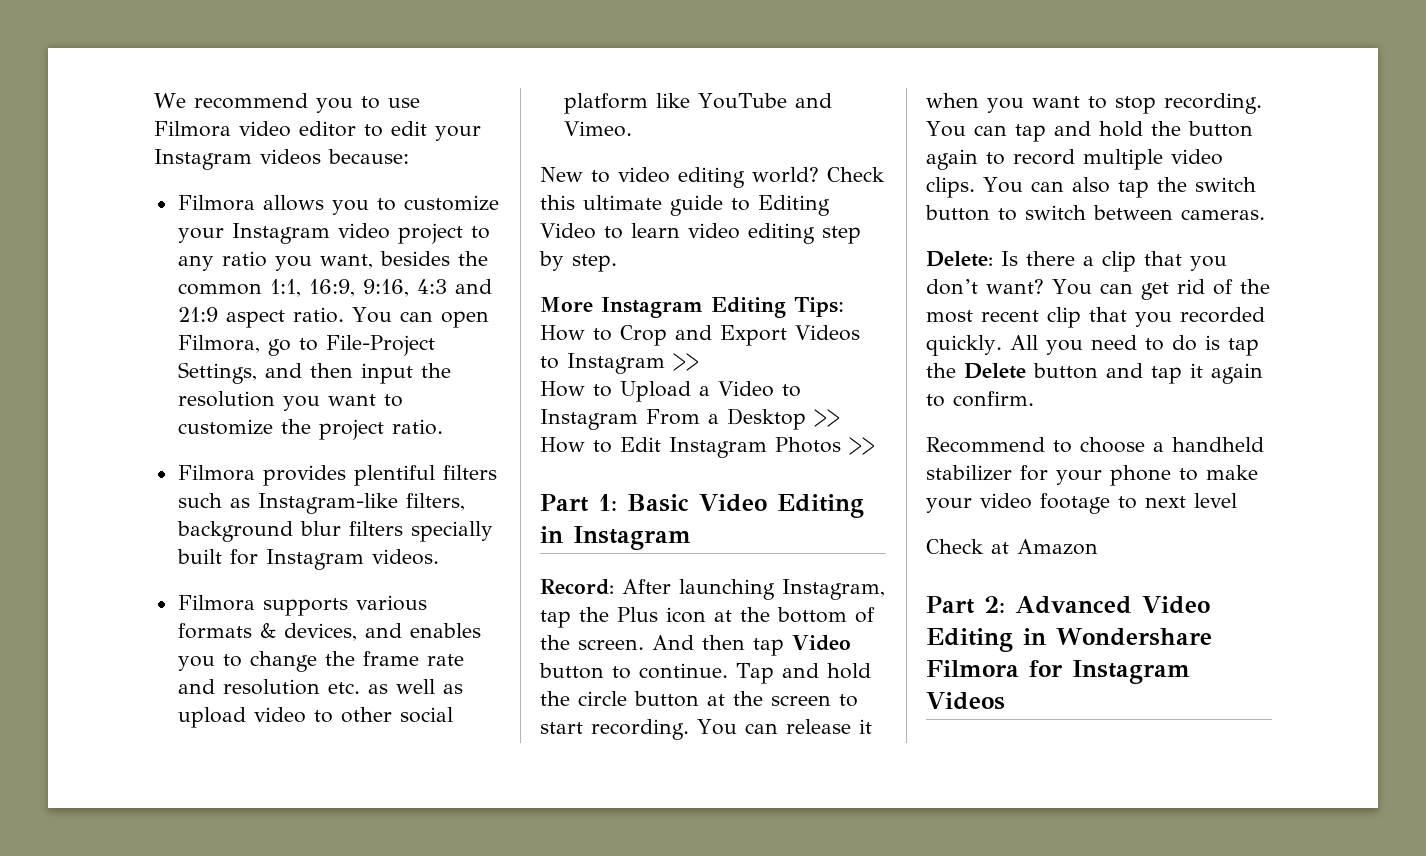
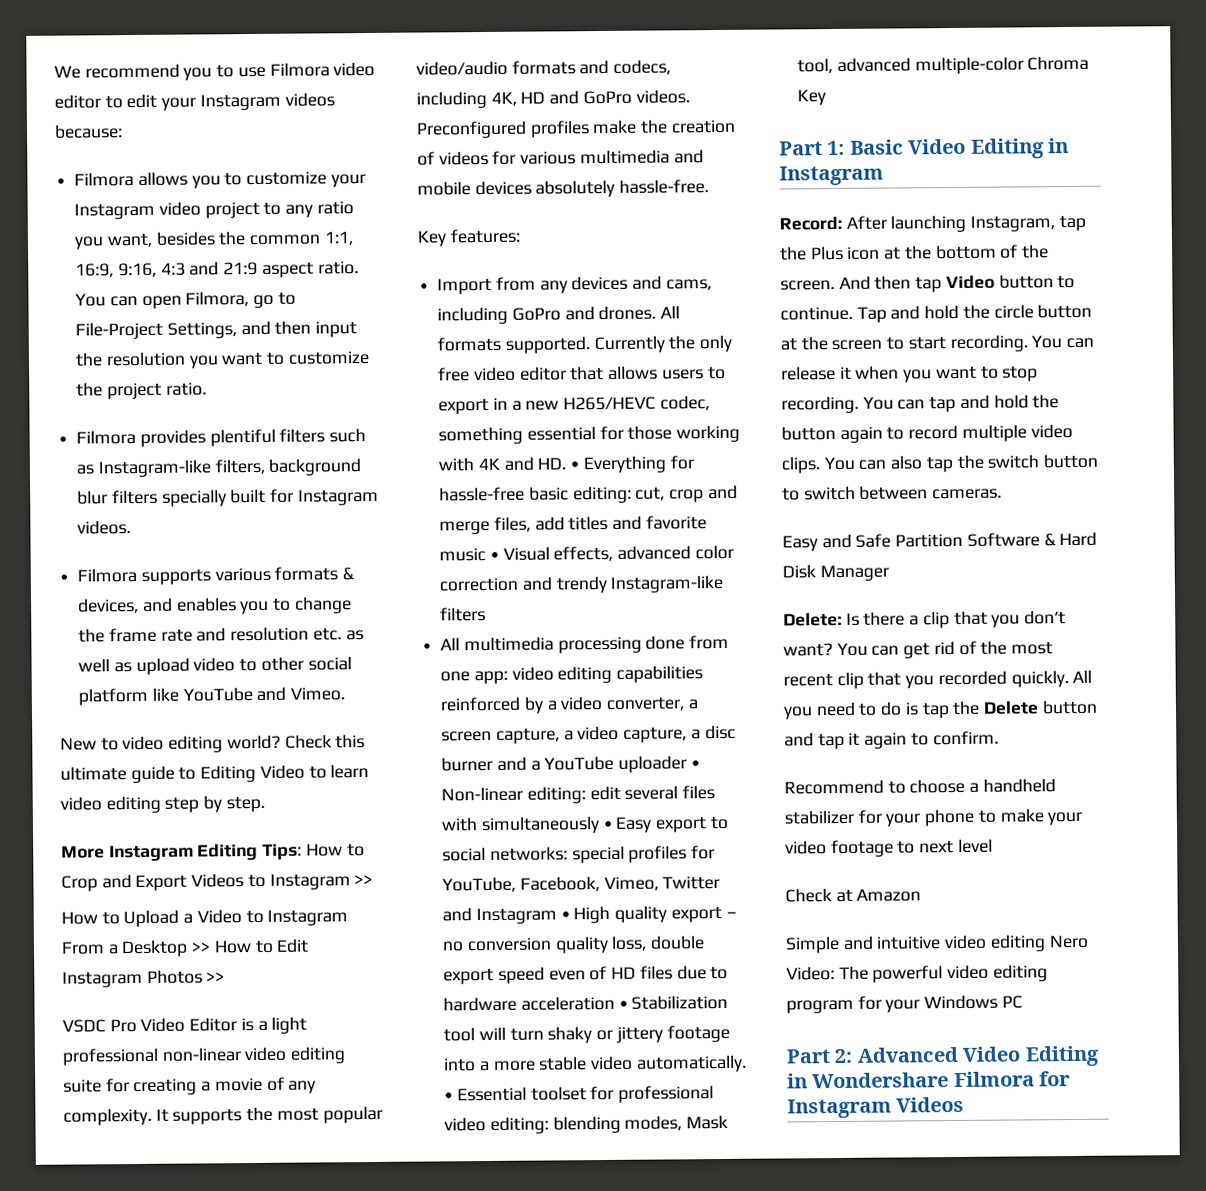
(875, 446) none -> [62,1016,308,1034] [62,1046,346,1066] [63,1076,317,1096] [63,1105,383,1126] [416,59,672,76] [416,89,690,109] [416,119,736,139] [417,149,704,166] [417,179,710,198] [417,228,520,247] [437,275,712,295] [437,305,681,325] [437,334,733,354] [438,365,726,382] [438,395,710,415] [438,424,741,445] [438,455,694,474] [439,484,738,504] [439,515,707,535] [439,544,734,562] [439,574,724,594] [440,607,487,622] [440,634,730,654] [440,665,704,685] [440,696,698,714] [441,724,736,744] [441,755,700,773] [441,785,716,804] [441,815,729,835] [442,845,716,864] [442,876,721,893] [442,905,737,925] [442,935,706,954] [443,965,729,985] [443,994,729,1012] [443,1024,730,1044] [443,1054,747,1073] [444,1085,715,1103] [444,1114,729,1134] [797,55,1090,75] [797,89,827,106] // VSDC Pro Video Editor is a light professional non-linear video editing suite for creating a movie of any complexity. It supports the most popular video/audio formats and codecs, including 4K, HD and GoPro videos. Preconfigured profiles make the creation of videos for various multimedia and mobile devices absolutely hassle-free. // Key features: // Import from any devices and cams, including GoPro and drones. All formats supported. Сurrently the only free video editor that allows users to export in a new H265/HEVC codec, something essential for those working with 4K and HD. • Everything for hassle-free basic editing: cut, crop and merge files, add titles and favorite music • Visual effects, advanced color correction and trendy Instagram-like filters // All multimedia processing done from one app: video editing capabilities reinforced by a video converter, a screen capture, a video capture, a disc burner and a YouTube uploader • Non-linear editing: edit several files with simultaneously • Easy export to social networks: special profiles for YouTube, Facebook, Vimeo, Twitter and Instagram • High quality export – no conversion quality loss, double export speed even of HD files due to hardware acceleration • Stabilization tool will turn shaky or jittery footage into a more stable video automatically. • Essential toolset for professional video editing: blending modes, Mask tool, advanced multiple-color Chroma Key
(1265, 214) none -> [782,531,1098,552] [782,564,889,582] // Easy and Safe Partition Software & Hard Disk Manager
(1098, 547) none -> [785,934,1089,954] [786,964,1048,983] [786,994,1023,1014] // Simple and intuitive video editing Nero Video: The powerful video editing program for your Windows PC

